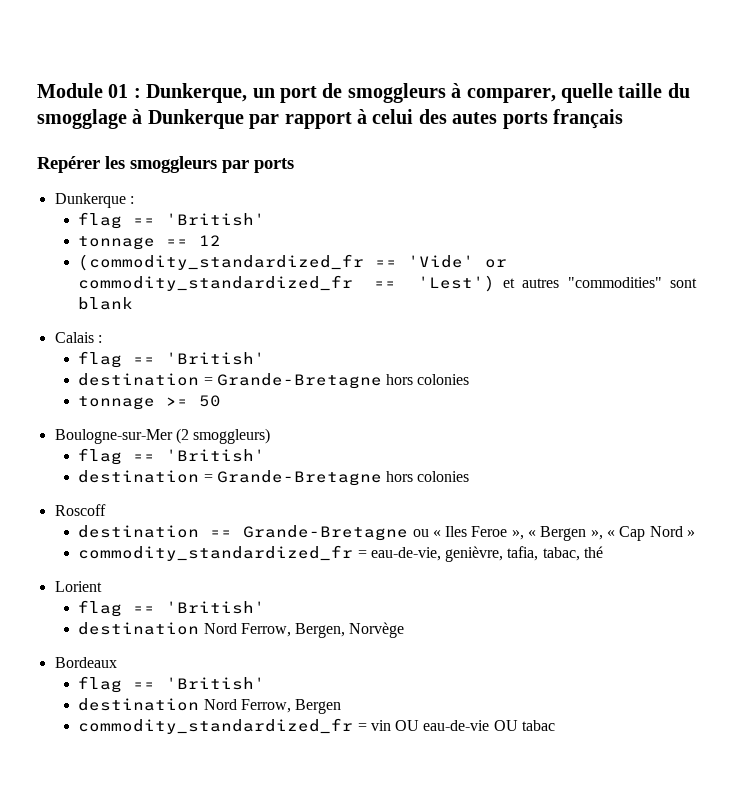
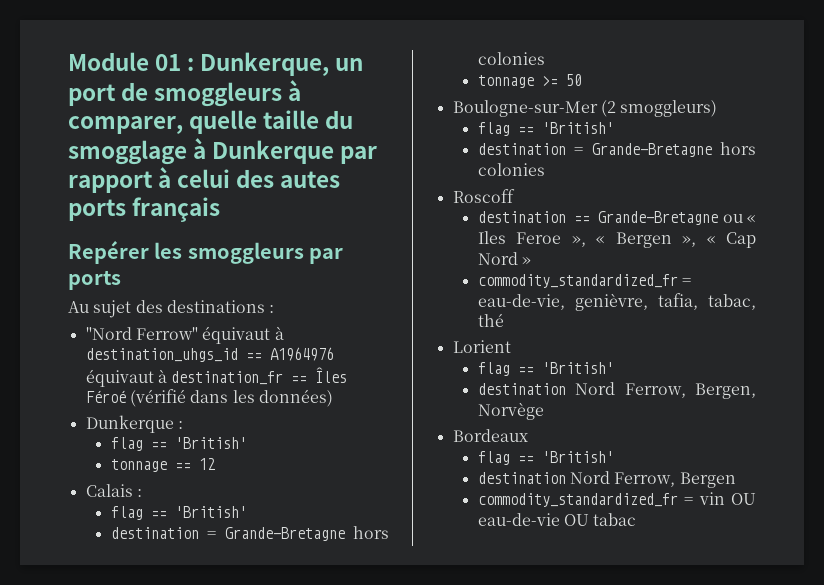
(294, 165) none -> [68,300,275,318] [85,326,284,344] [85,347,334,362] [85,367,348,387] [85,389,333,407] // Au sujet des destinations : // "Nord Ferrow" équivaut à destination_uhgs_id == A1964976 équivaut à destination_fr == Îles Féroé (vérifié dans les données)
[78,254,508,271] [78,275,697,292] [78,297,134,310] // (commodity_standardized_fr == 'Vide' or commodity_standardized_fr == 'Lest') et autres "commodities" sont blank -> (215, 464) none

